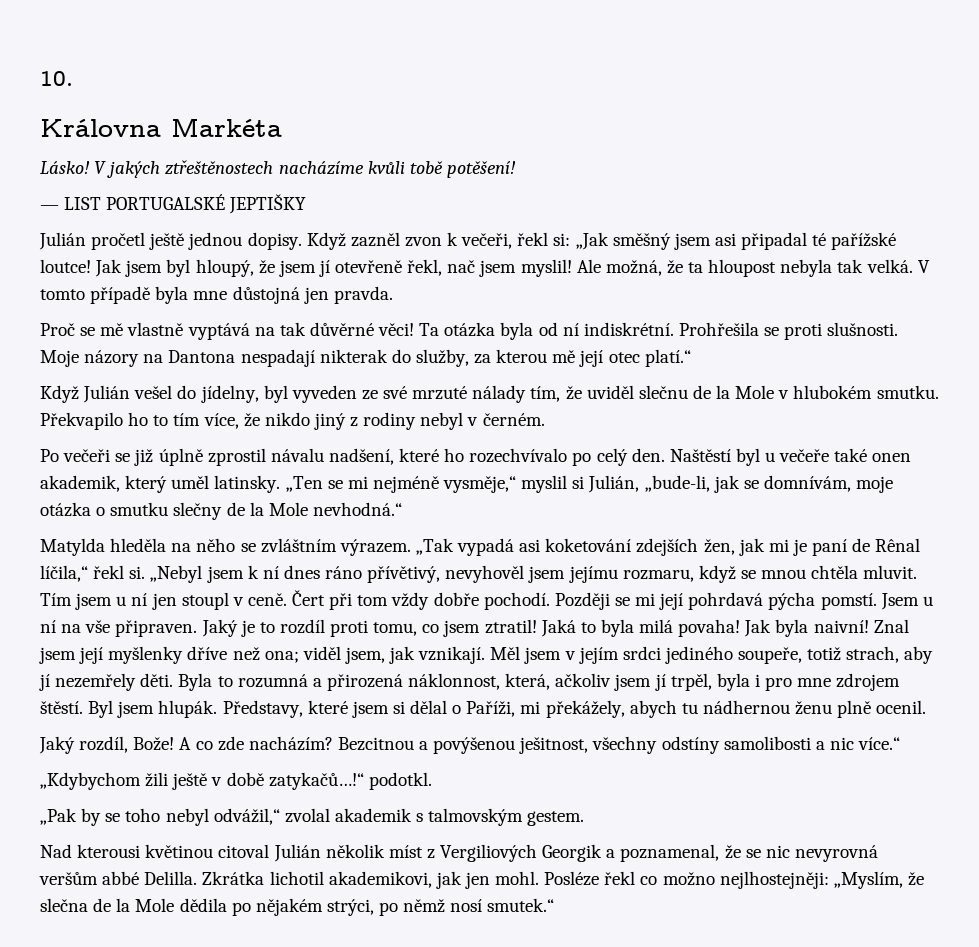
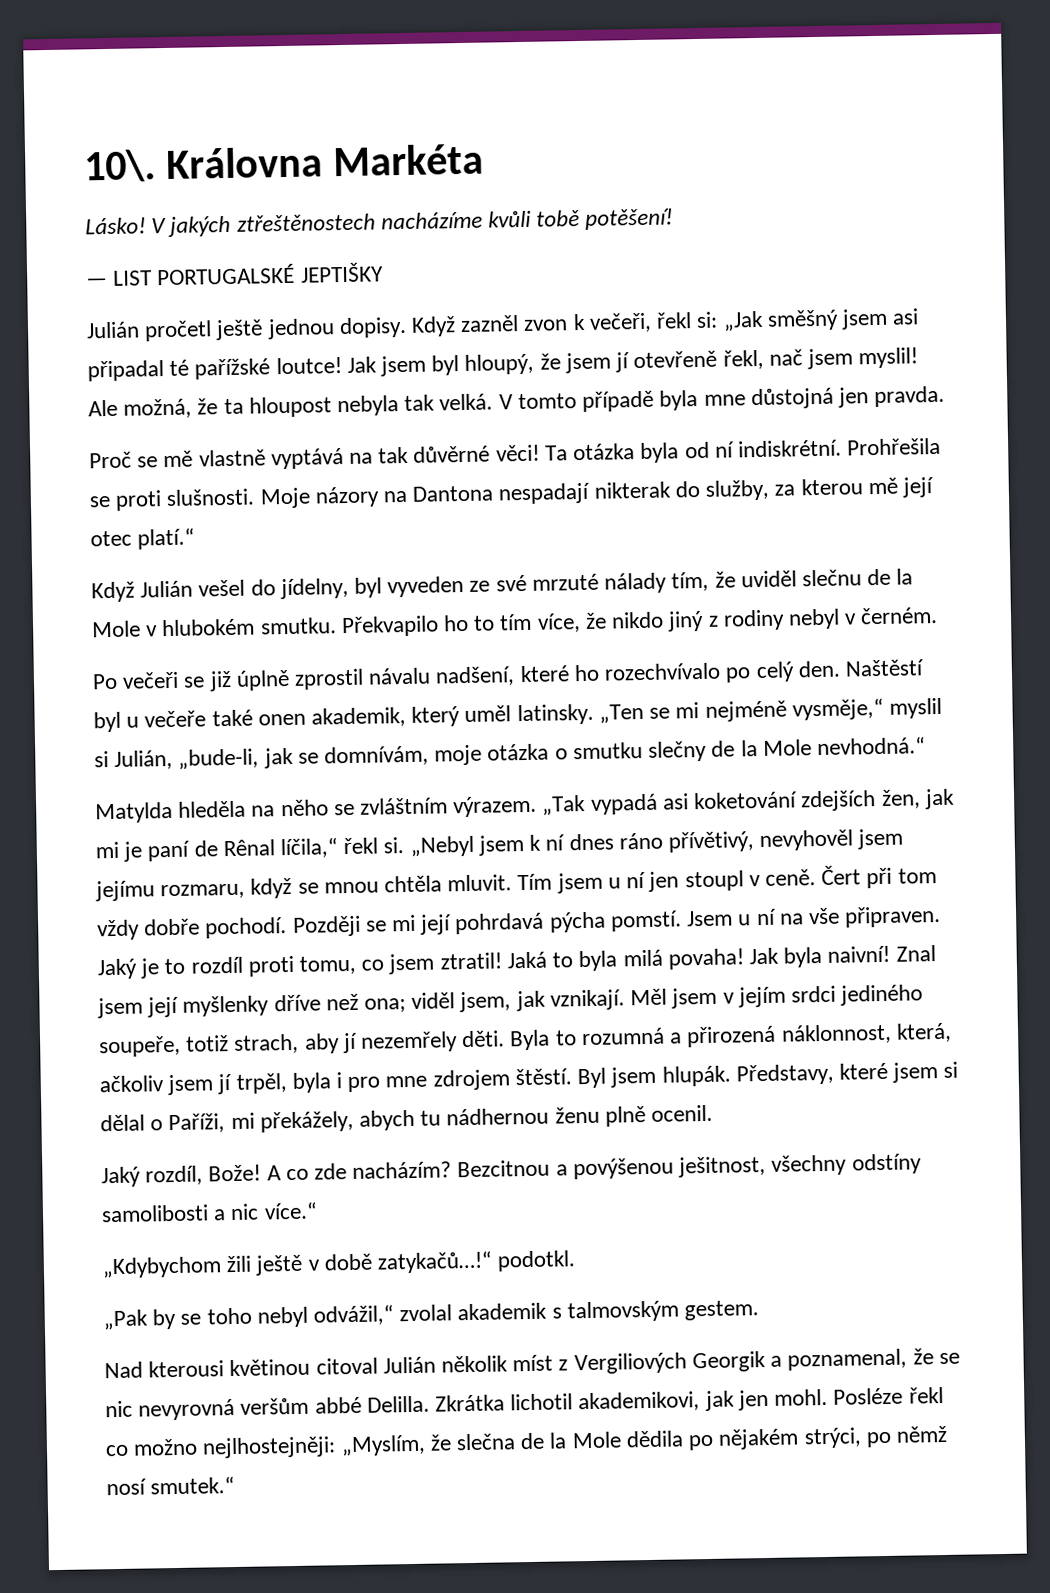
[40,71,73,86] 10. // -> [83,149,156,183] 10\.

